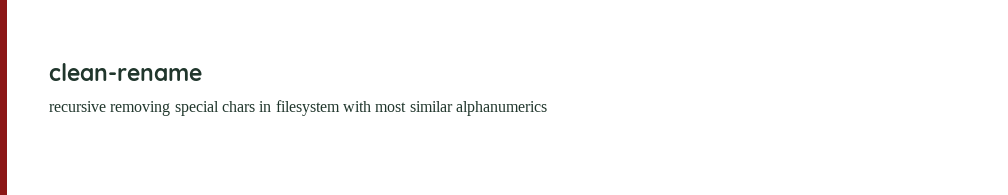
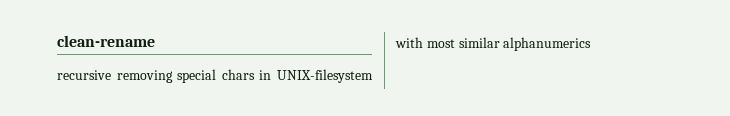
[275,100,340,116] filesystem -> [277,69,373,83] UNIX-filesystem

